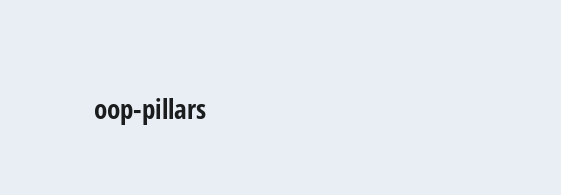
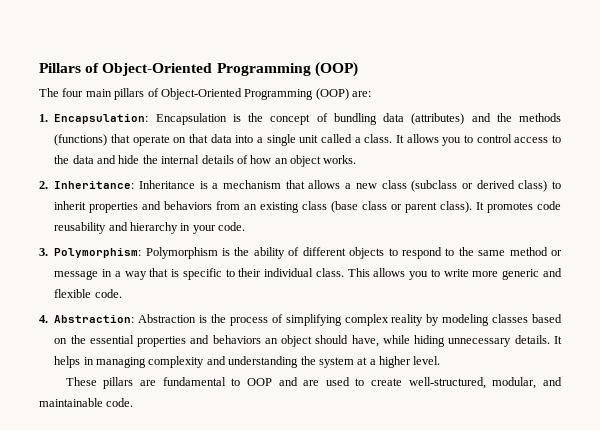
[94,98,206,125] oop-pillars -> [39,62,358,77] [39,88,371,100] [39,113,561,125] [54,134,562,146] [54,155,357,167] [39,180,561,192] [54,201,562,213] [54,222,246,234] [39,247,562,259] [54,268,563,280] [54,289,122,298] [39,314,562,326] [54,335,563,347] [54,356,441,368] [65,377,563,389] [39,398,134,407] Pillars of Object-Oriented Programming (OOP) // The four main pillars of Object-Oriented Programming (OOP) are: // 1. Encapsulation: Encapsulation is the concept of bundling data (attributes) and the methods (functions) that operate on that data into a single unit called a class. It allows you to control access to the data and hide the internal details of how an object works. // 2. Inheritance: Inheritance is a mechanism that allows a new class (subclass or derived class) to inherit properties and behaviors from an existing class (base class or parent class). It promotes code reusability and hierarchy in your code. // 3. Polymorphism: Polymorphism is the ability of different objects to respond to the same method or message in a way that is specific to their individual class. This allows you to write more generic and flexible code. // 4. Abstraction: Abstraction is the process of simplifying complex reality by modeling classes based on the essential properties and behaviors an object should have, while hiding unnecessary details. It helps in managing complexity and understanding the system at a higher level. // These pillars are fundamental to OOP and are used to create well-structured, modular, and maintainable code.

